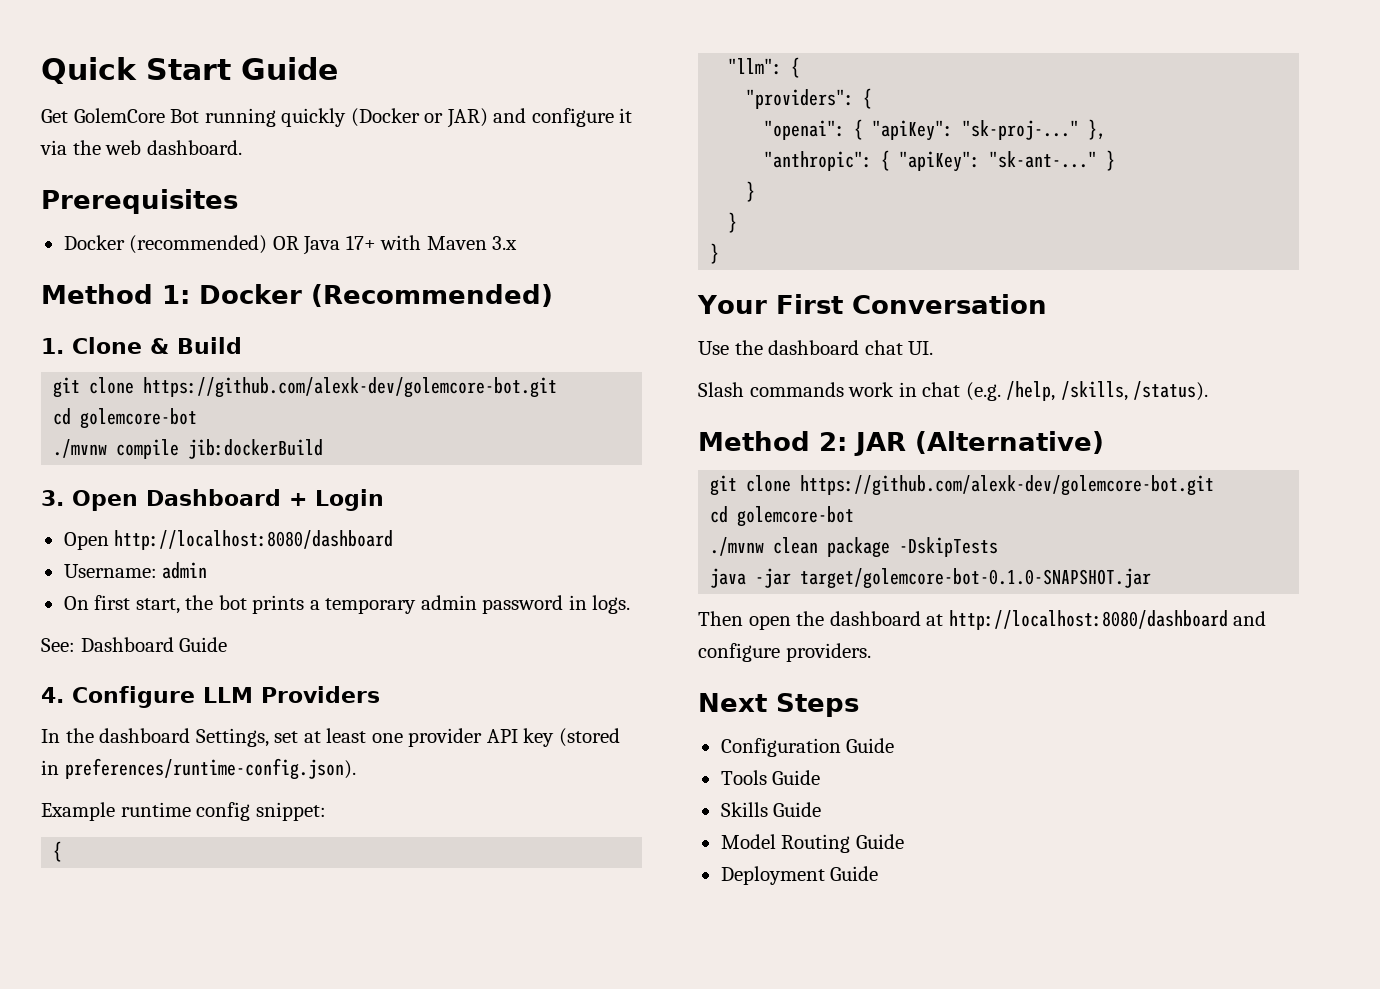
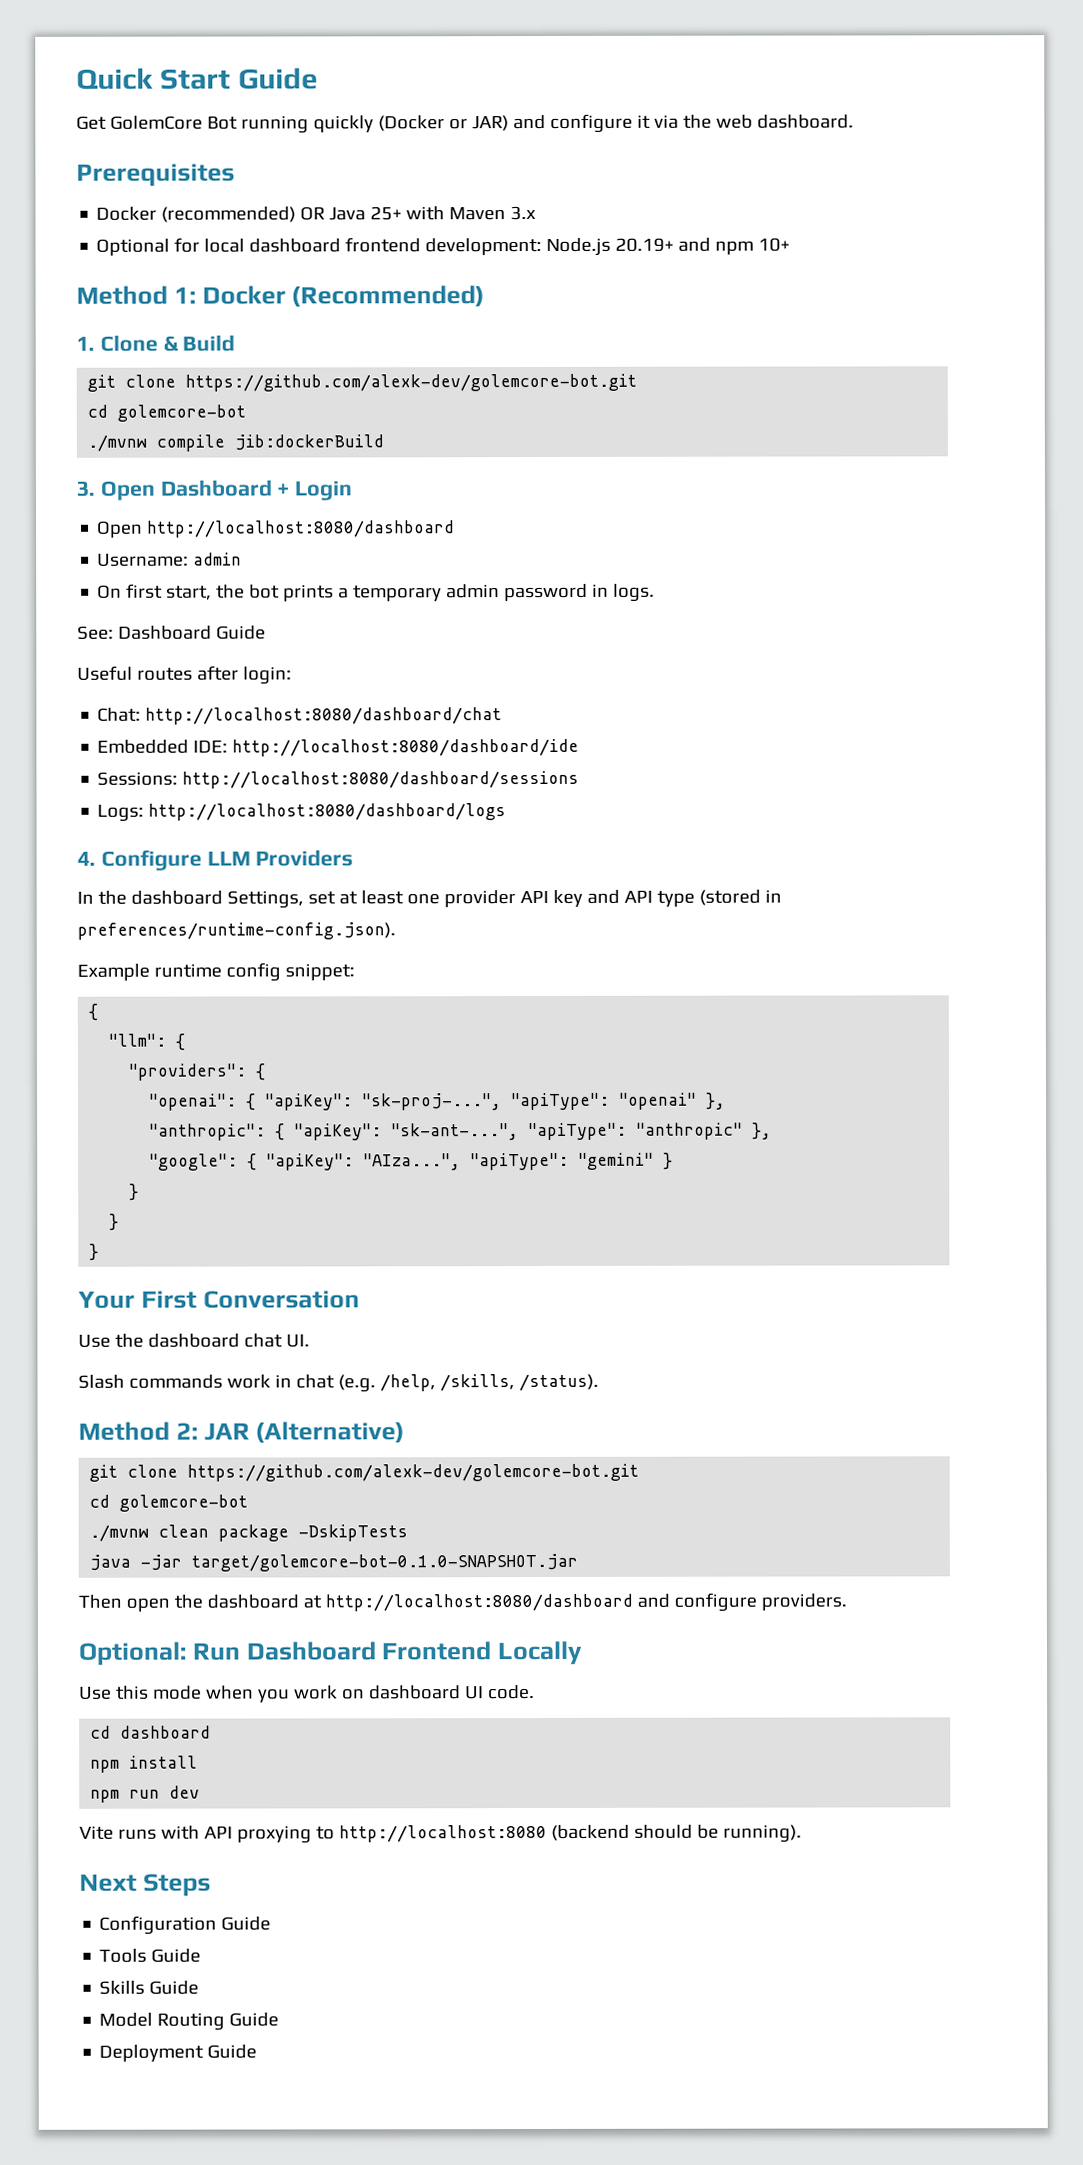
[345,235,376,250] 17+ -> [370,206,403,221] 25+
(518, 243) none -> [96,237,791,256] // Optional for local dashboard frontend development: Node.js 20.19+ and npm 10+
(228, 644) none -> [77,665,292,685] [97,707,503,725] [97,738,580,757] [97,770,580,789] [97,803,507,822] // Useful routes after login: // Chat: http://localhost:8080/dashboard/chat // Embedded IDE: http://localhost:8080/dashboard/ide // Sessions: http://localhost:8080/dashboard/sessions // Logs: http://localhost:8080/dashboard/logs
(555, 737) none -> [586,889,695,907] and API type
[962,120,1080,140] "sk-proj-..." -> [362,1092,698,1111] "sk-proj-...", "apiType": "openai"
[989,151,1098,168] "sk-ant-..." -> [391,1122,773,1141] [149,1152,655,1171] "sk-ant-...", "apiType": "anthropic" }, // "google": { "apiKey": "AIza...", "apiType": "gemini"
(871, 652) none -> [78,1640,583,1666] [79,1685,535,1703] [90,1725,212,1739] [90,1755,199,1773] [90,1785,201,1803] [79,1824,802,1844] // Optional: Run Dashboard Frontend Locally // Use this mode when you work on dashboard UI code. // cd dashboard // npm install // npm run dev // Vite runs with API proxying to http://localhost:8080 (backend should be running).

